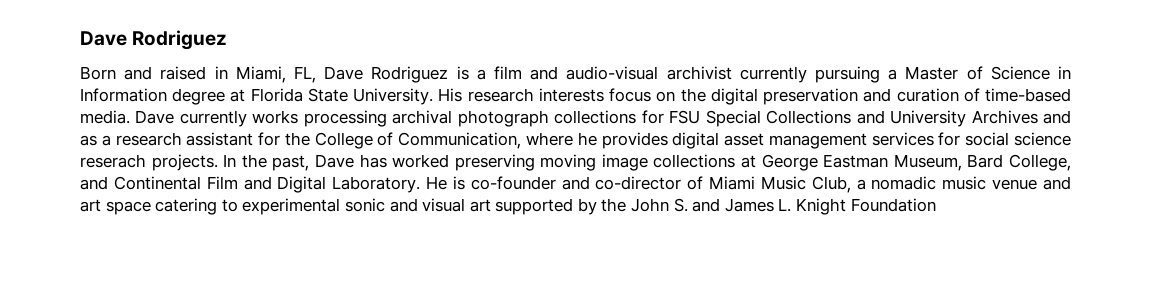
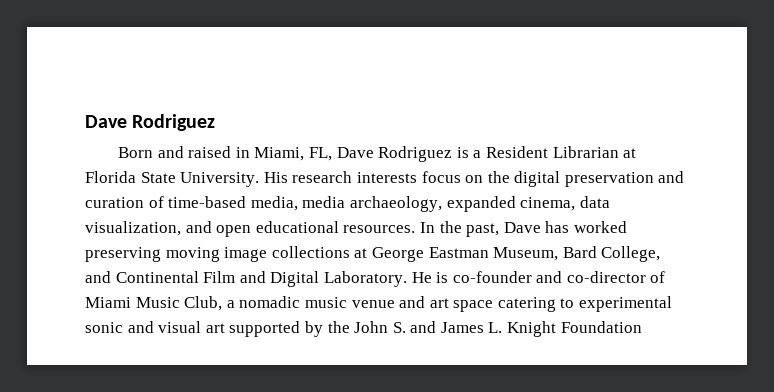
[493,66,1072,83] [80,88,226,105] film and audio-visual archivist currently pursuing a Master of Science in Information degree -> [486,146,619,158] Resident Librarian
[80,110,1072,127] [80,132,1072,149] [80,154,218,171] media. Dave currently works processing archival photograph collections for FSU Special Collections and University Archives and as a research assistant for the College of Communication, where he provides digital asset management services for social science reserach projects. -> [250,196,610,212] [85,221,416,237] media, media archaeology, expanded cinema, data visualization, and open educational resources.

